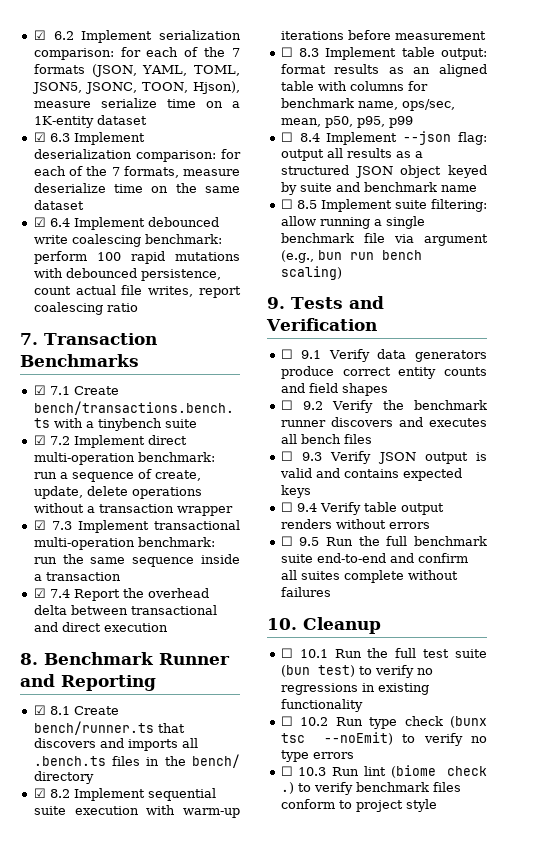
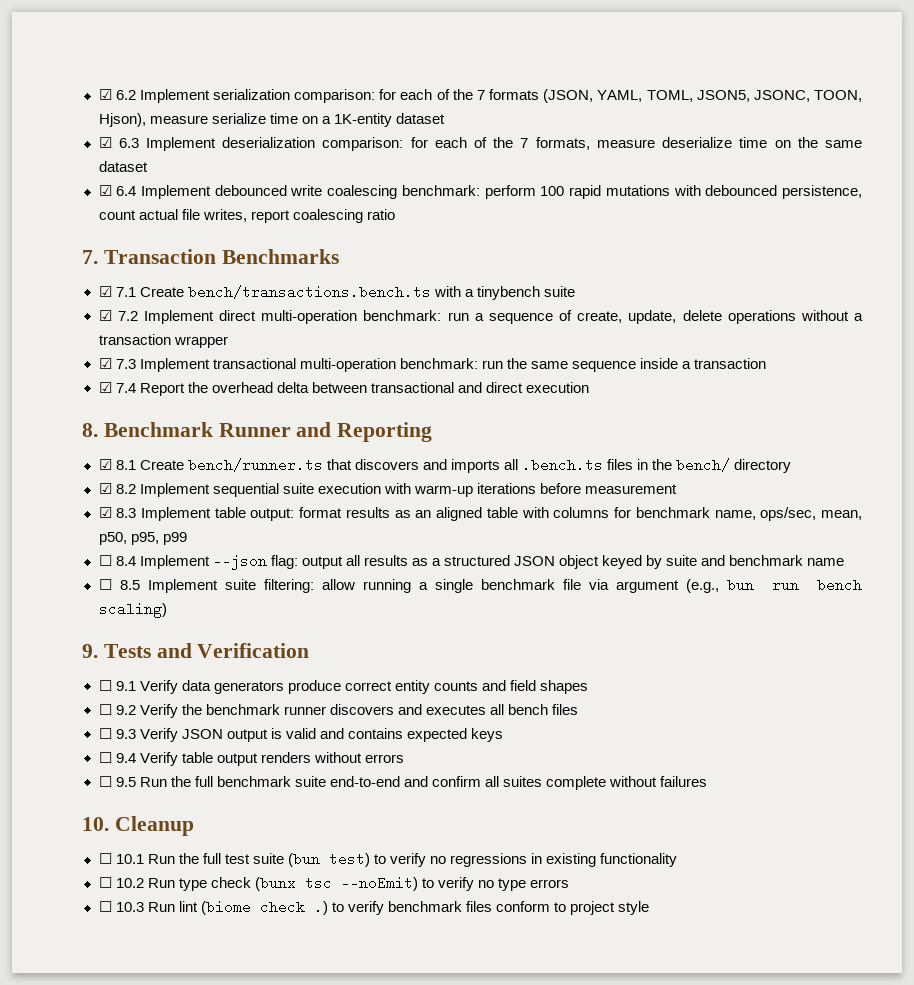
[280,47,293,57] ☐ -> [98,507,112,518] ☑

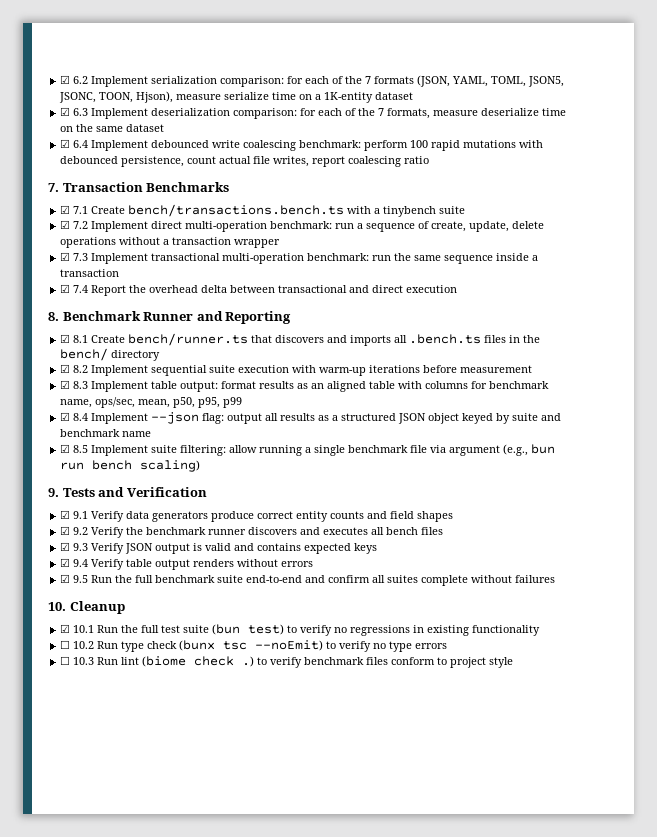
[98,555,112,566] ☐ -> [60,412,71,421] ☑
[98,579,112,590] ☐ -> [60,444,71,453] ☑
[98,680,112,691] ☐ -> [60,510,71,519] ☑
[98,704,112,715] ☐ -> [60,526,71,535] ☑
[98,728,112,739] ☐ -> [60,542,71,551] ☑
[98,752,112,763] ☐ -> [60,558,71,567] ☑
[98,776,112,787] ☐ -> [60,574,71,583] ☑
[98,853,112,864] ☐ -> [60,624,71,633] ☑

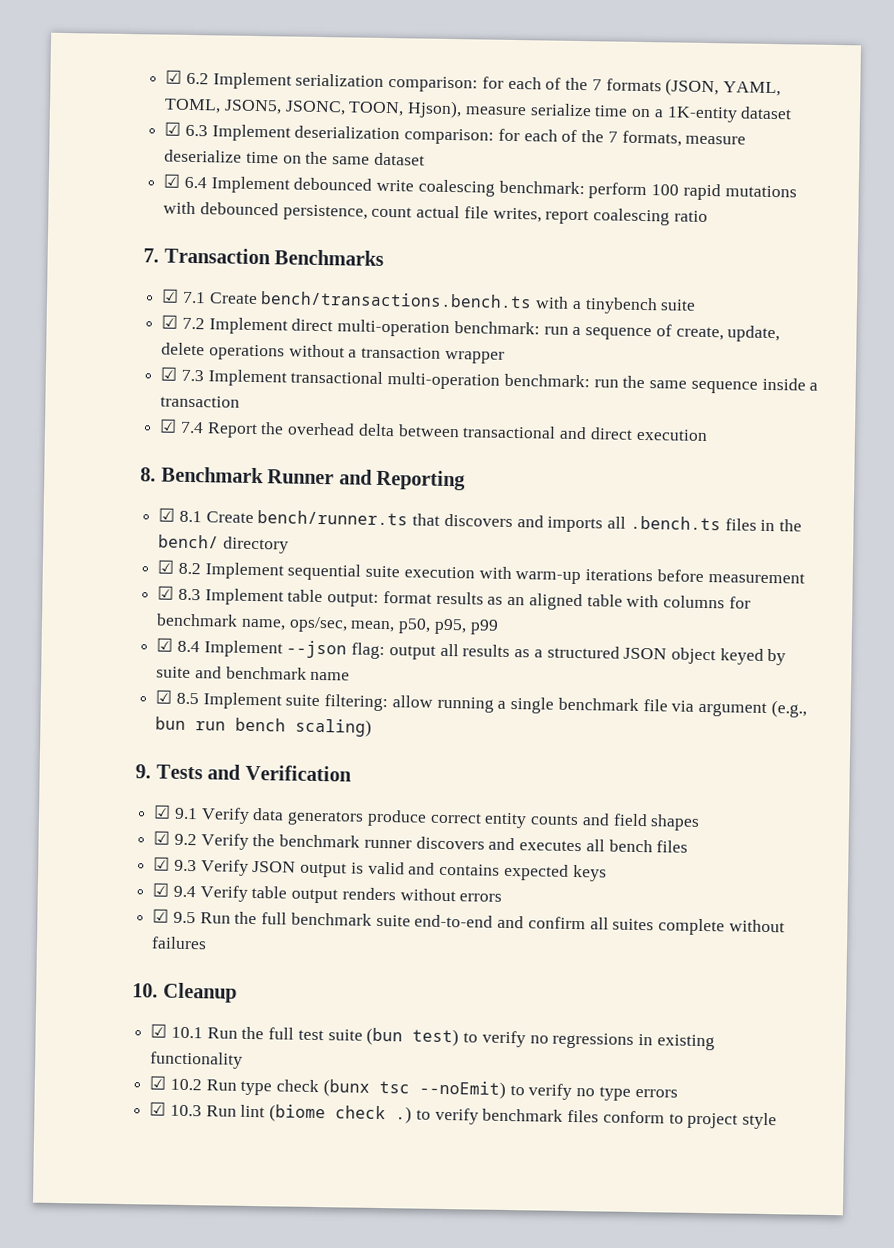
[60,640,71,649] ☐ -> [149,1075,167,1090] ☑
[60,656,71,665] ☐ -> [149,1101,167,1116] ☑

